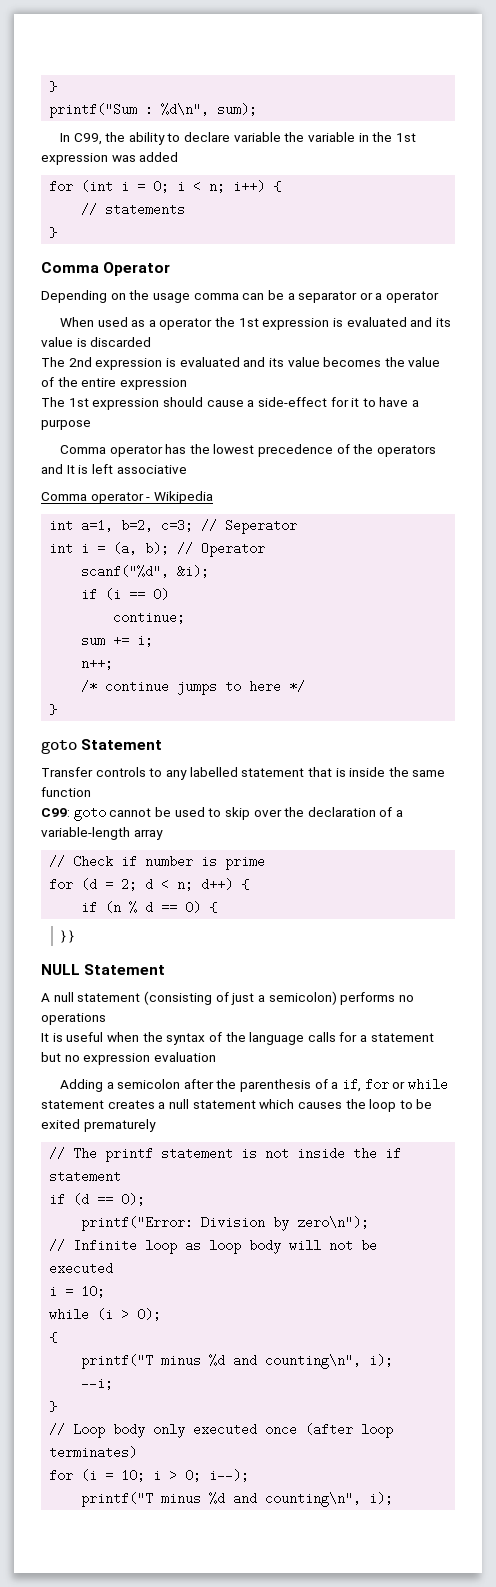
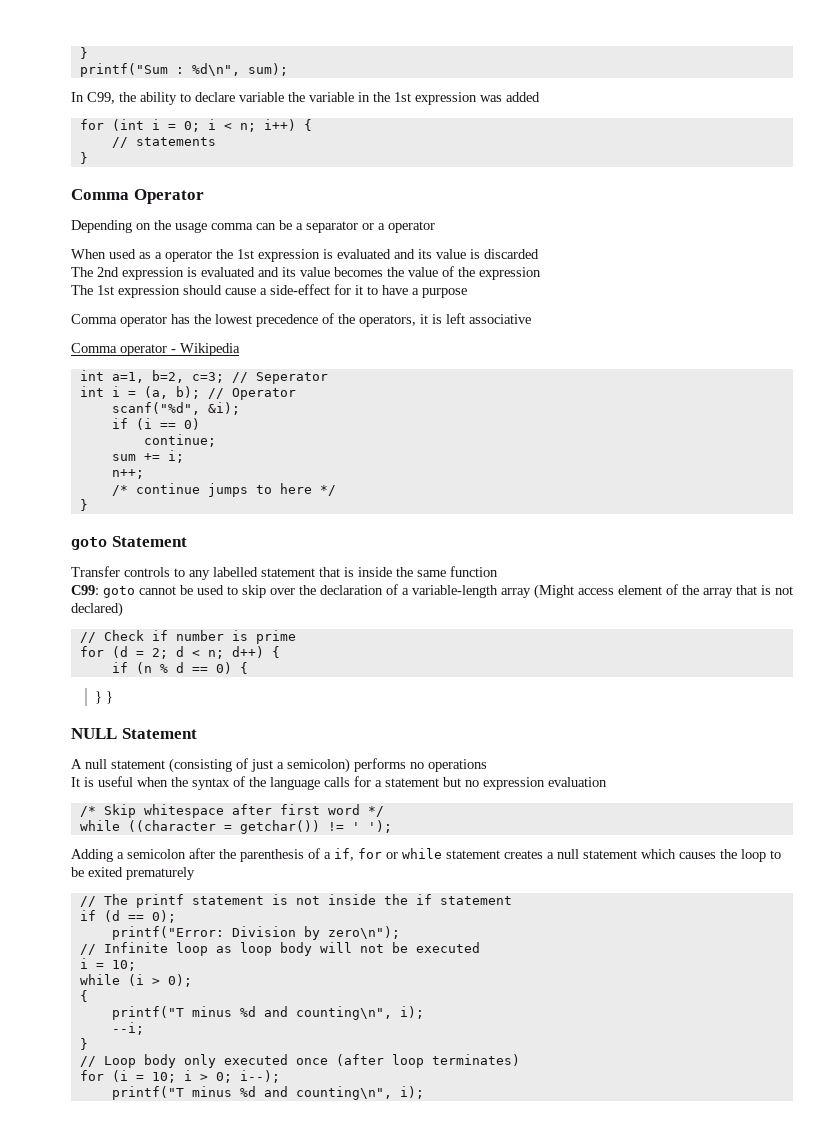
[81,378,117,387] entire -> (475, 272) none
[377,445,437,457] [41,464,75,474] operators and It -> [359,314,428,327] operators, it
(163, 834) none -> [534,584,793,599] [71,602,123,617] (Might access element of the array that is not declared)
(216, 1057) none -> [79,804,384,818] [79,820,392,834] // /* Skip whitespace after first word */ // while ((character = getchar()) != ' ');

